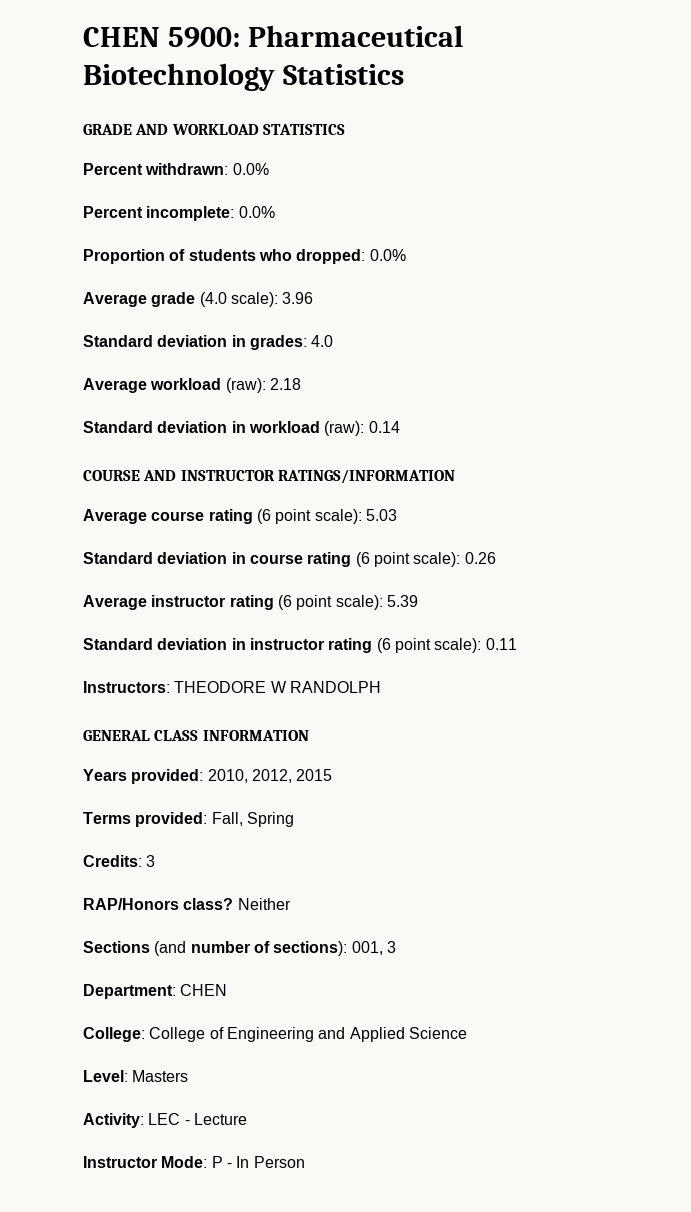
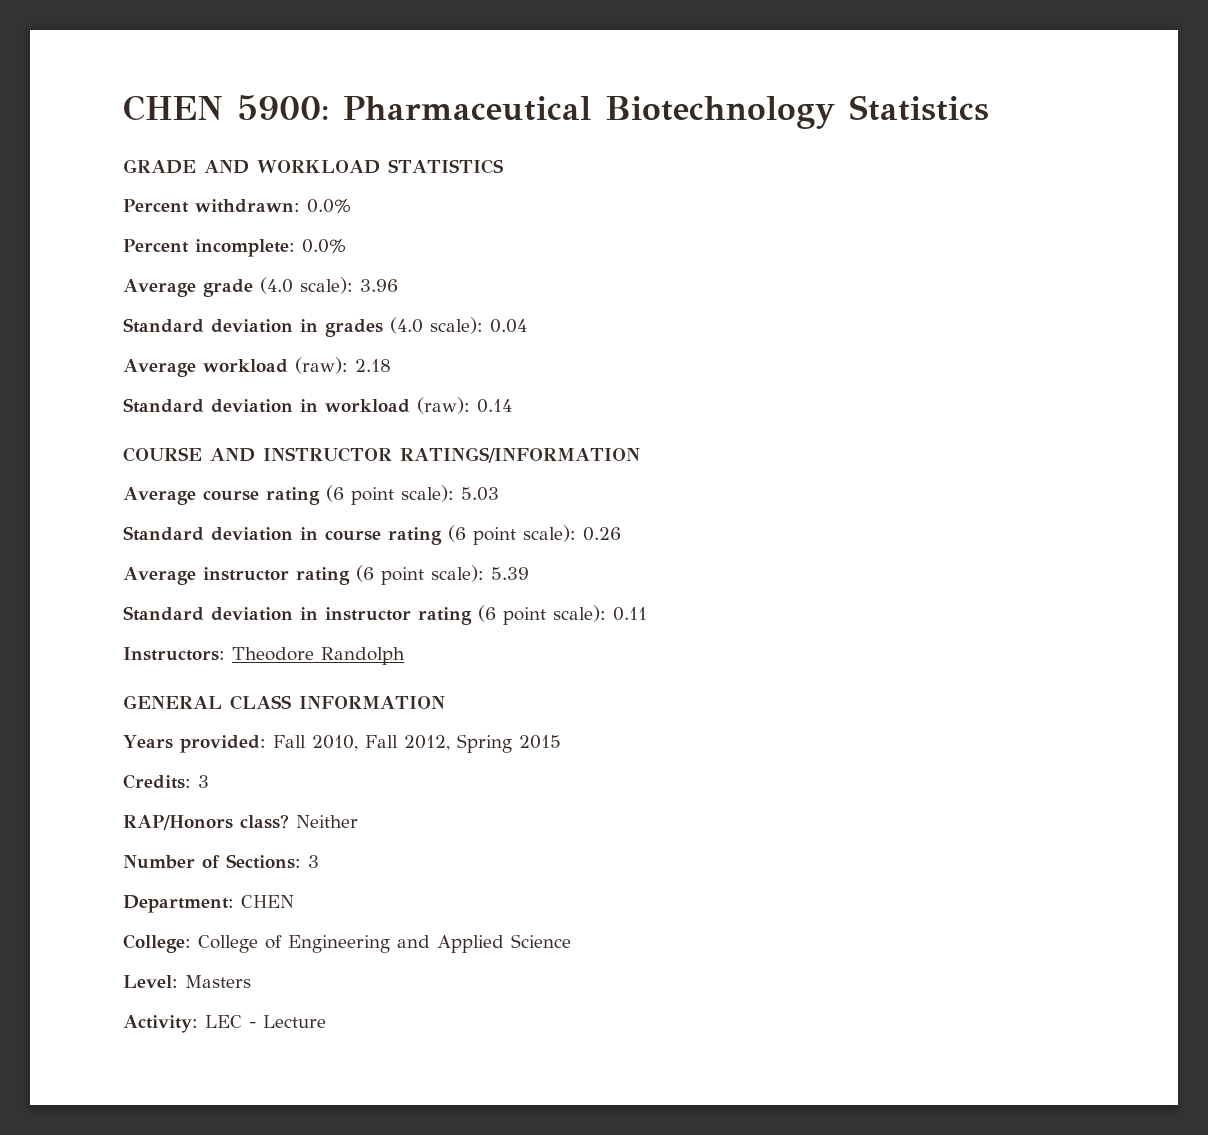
[83,249,406,264] // Proportion of students who dropped: 0.0% -> (346, 246) none
[249,335,334,350] grades: 4.0 -> [325,317,527,337] grades (4.0 scale): 0.04
[174,681,381,693] THEODORE W RANDOLPH -> [232,647,405,665] Theodore Randolph
[207,769,333,783] [83,812,294,827] 2010, 2012, 2015 // Terms provided: Fall, Spring -> [272,734,561,753] Fall 2010, Fall 2012, Spring 2015
[83,941,383,956] Sections (and number of sections): 001, -> [123,854,301,869] Number of Sections:
[83,1156,305,1168] // Instructor Mode: P - In Person -> (326, 1021) none

